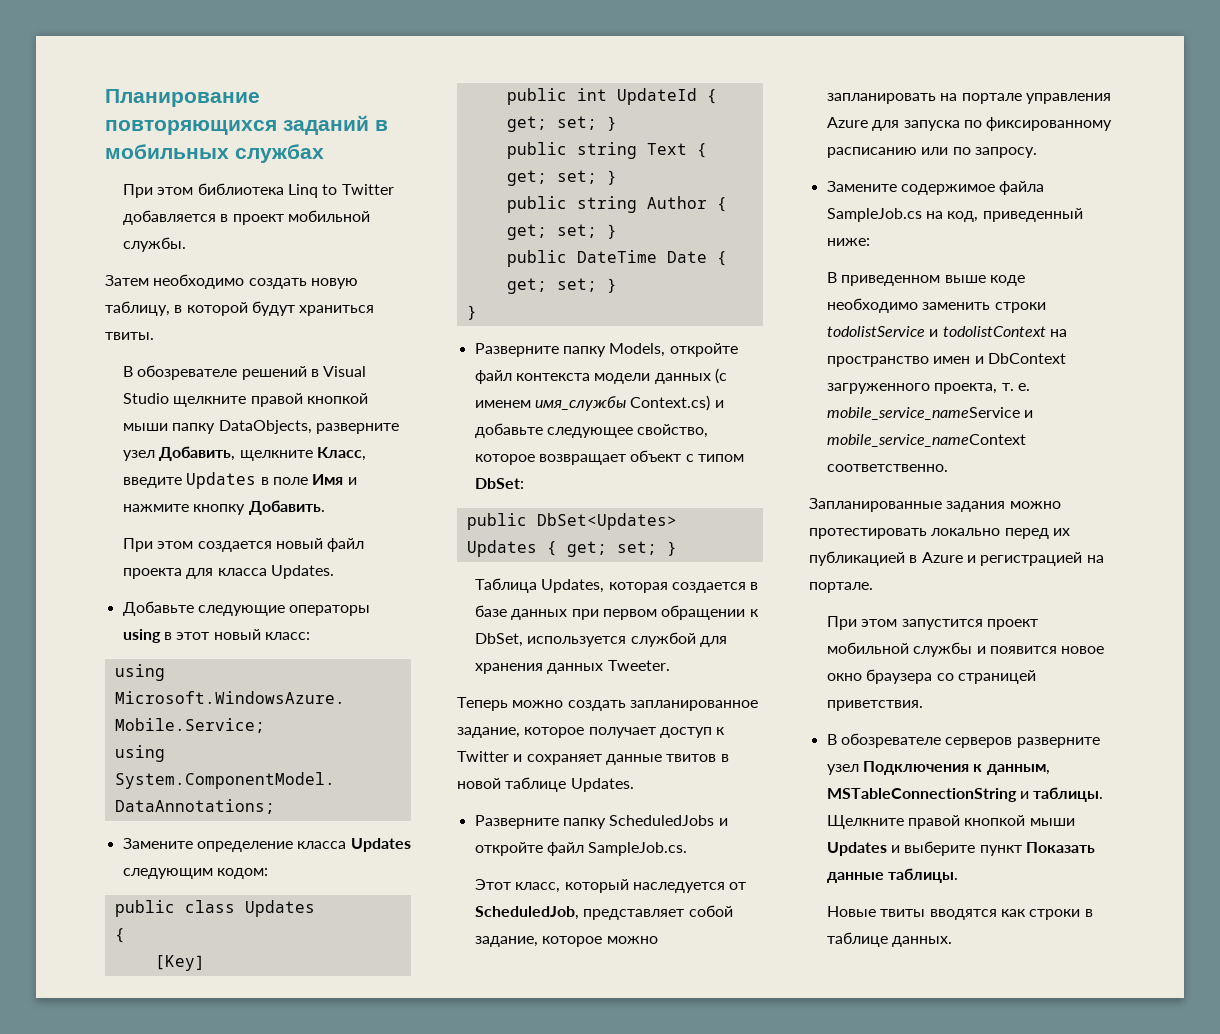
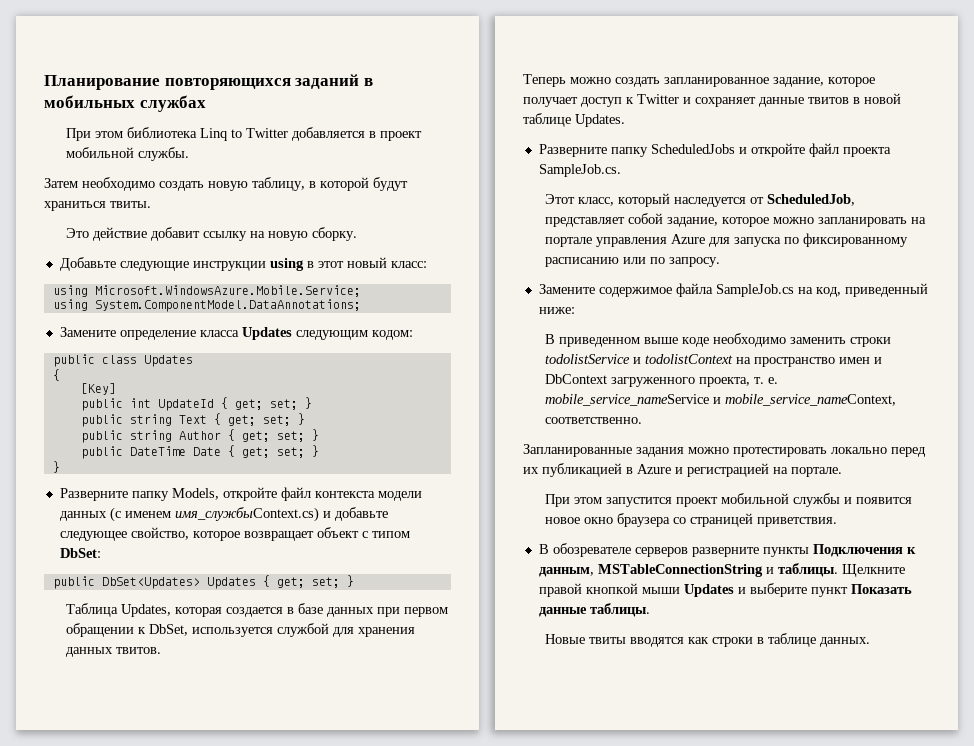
[123,365,367,380] [123,393,369,407] [123,420,400,434] [123,446,367,461] [123,472,357,489] [123,500,325,515] [123,538,365,552] [123,565,335,579] В обозревателе решений в Visual Studio щелкните правой кнопкой мыши папку DataObjects, разверните узел Добавить, щелкните Класс, введите Updates в поле Имя и нажмите кнопку Добавить. // При этом создается новый файл проекта для класса Updates. -> [65,227,357,241] Это действие добавит ссылку на новую сборку.
[289,605,371,616] операторы -> [192,261,266,271] инструкции
[534,395,711,411] имя_службы Context.cs) -> [174,507,319,522] имя_службыContext.cs)
[607,660,670,671] Tweeter. -> [115,647,161,654] твитов.
(584, 849) none -> [842,147,891,157] проекта
[827,434,1027,447] mobile_service_nameContext -> [724,394,896,406] mobile_service_nameContext,
[826,764,859,775] узел -> [762,547,809,557] пункты

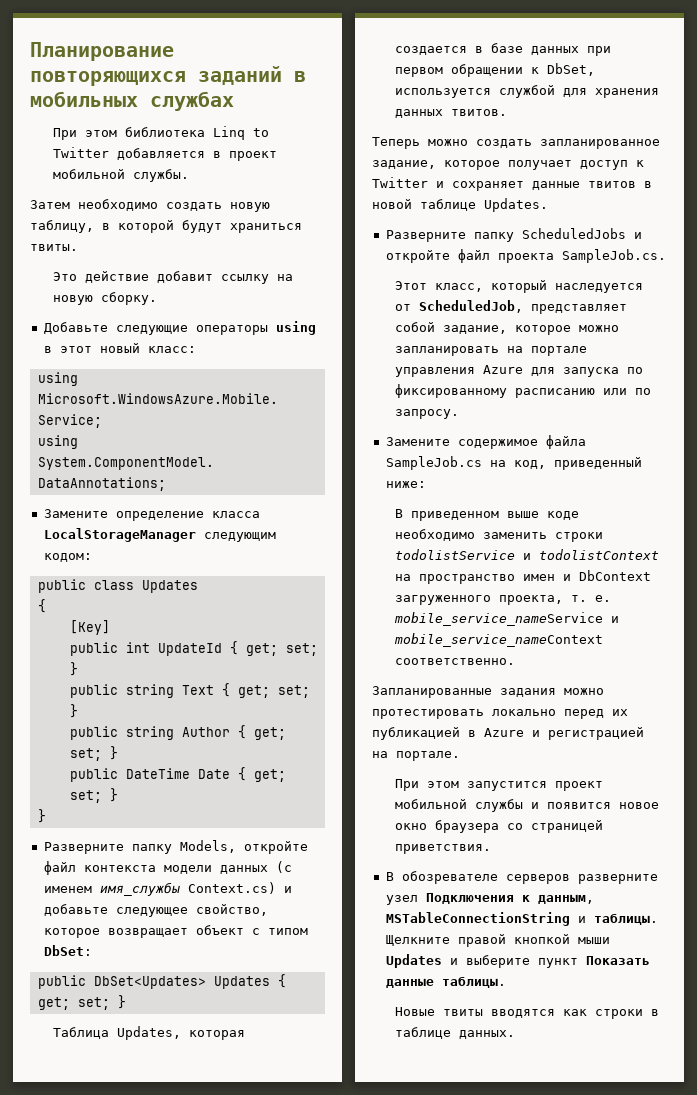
[192,261,266,271] инструкции -> [195,325,268,335] операторы
[241,327,292,340] Updates -> [43,528,196,542] LocalStorageManager
[174,507,319,522] имя_службыContext.cs) -> [99,882,276,896] имя_службы Context.cs)
[724,394,896,406] mobile_service_nameContext, -> [394,633,604,647] mobile_service_nameContext
[762,547,809,557] пункты -> [385,895,418,905] узел

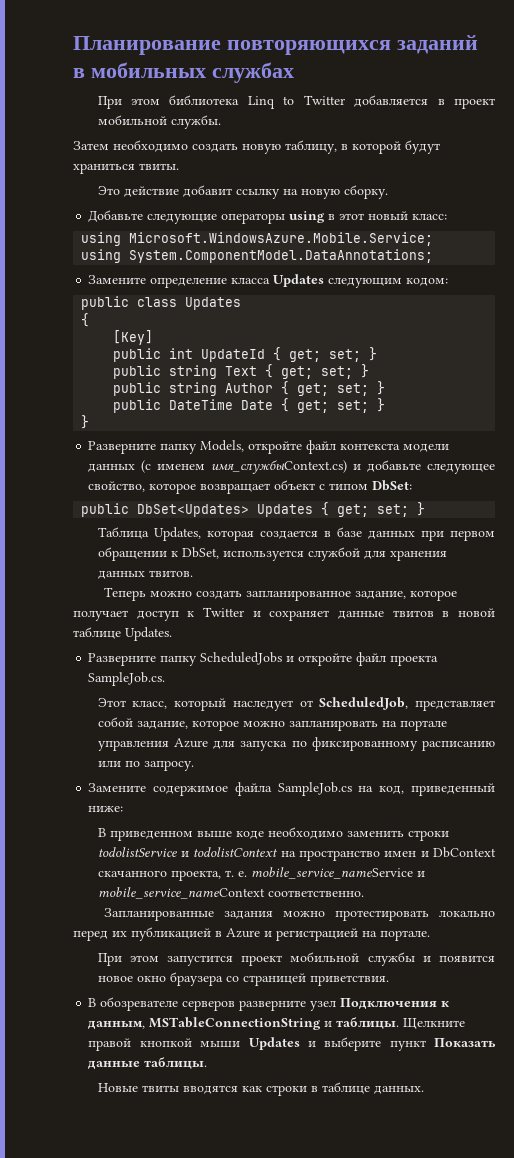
[43,528,196,542] LocalStorageManager -> [273,274,325,287] Updates
[99,882,276,896] имя_службы Context.cs) -> [211,460,348,474] имя_службыContext.cs)
[555,283,644,293] наследуется -> [232,700,293,711] наследует
[395,595,492,605] загруженного -> [97,870,167,877] скачанного

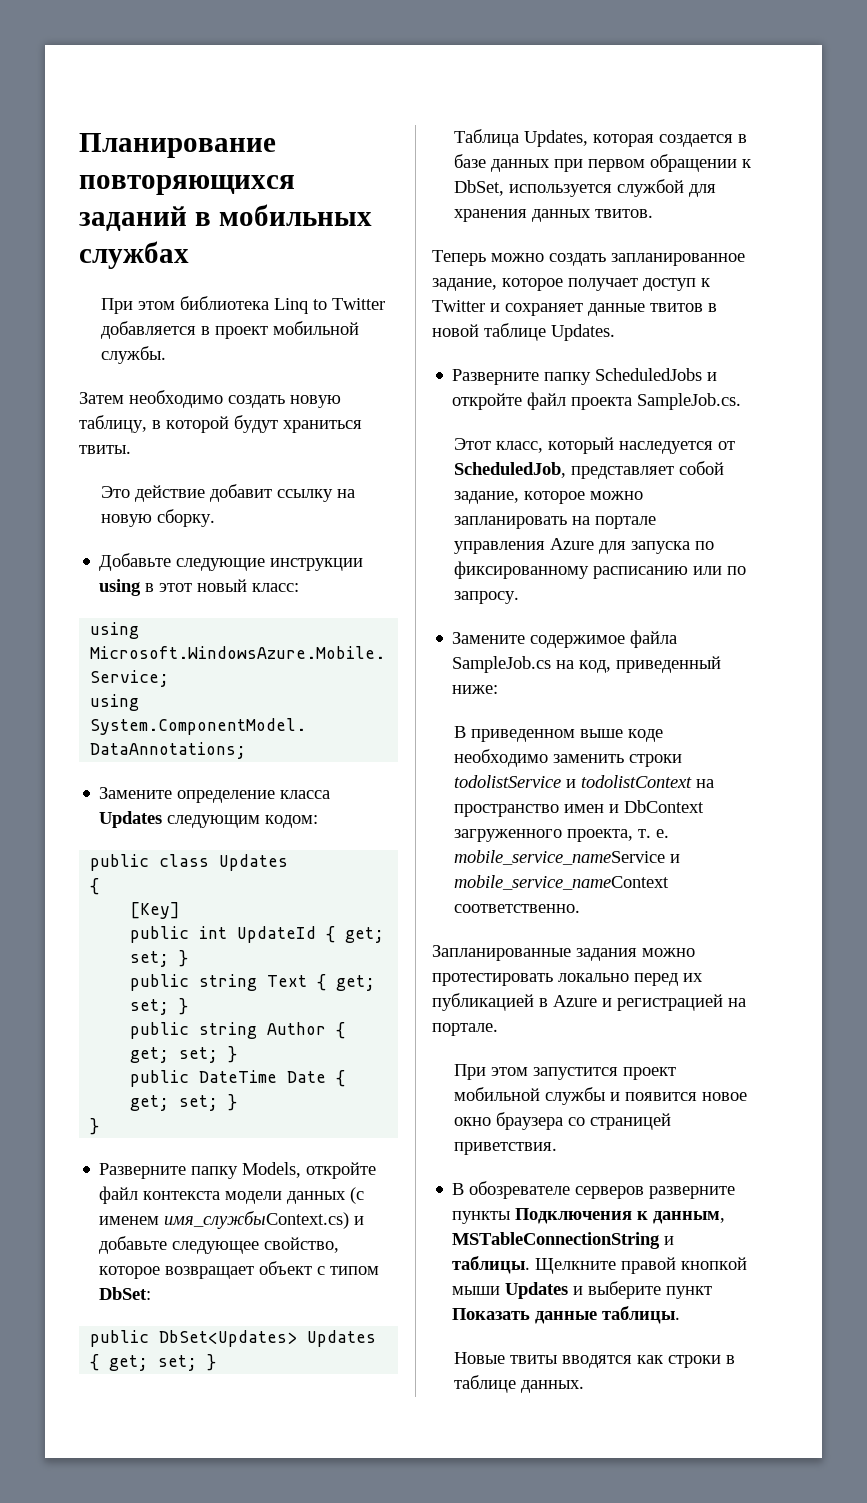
[221,213,286,224] операторы -> [270,558,364,571] инструкции
[232,700,293,711] наследует -> [618,441,713,454] наследуется
[97,870,167,877] скачанного -> [453,829,562,842] загруженного
[310,1001,337,1011] узел -> [452,1211,511,1224] пункты

